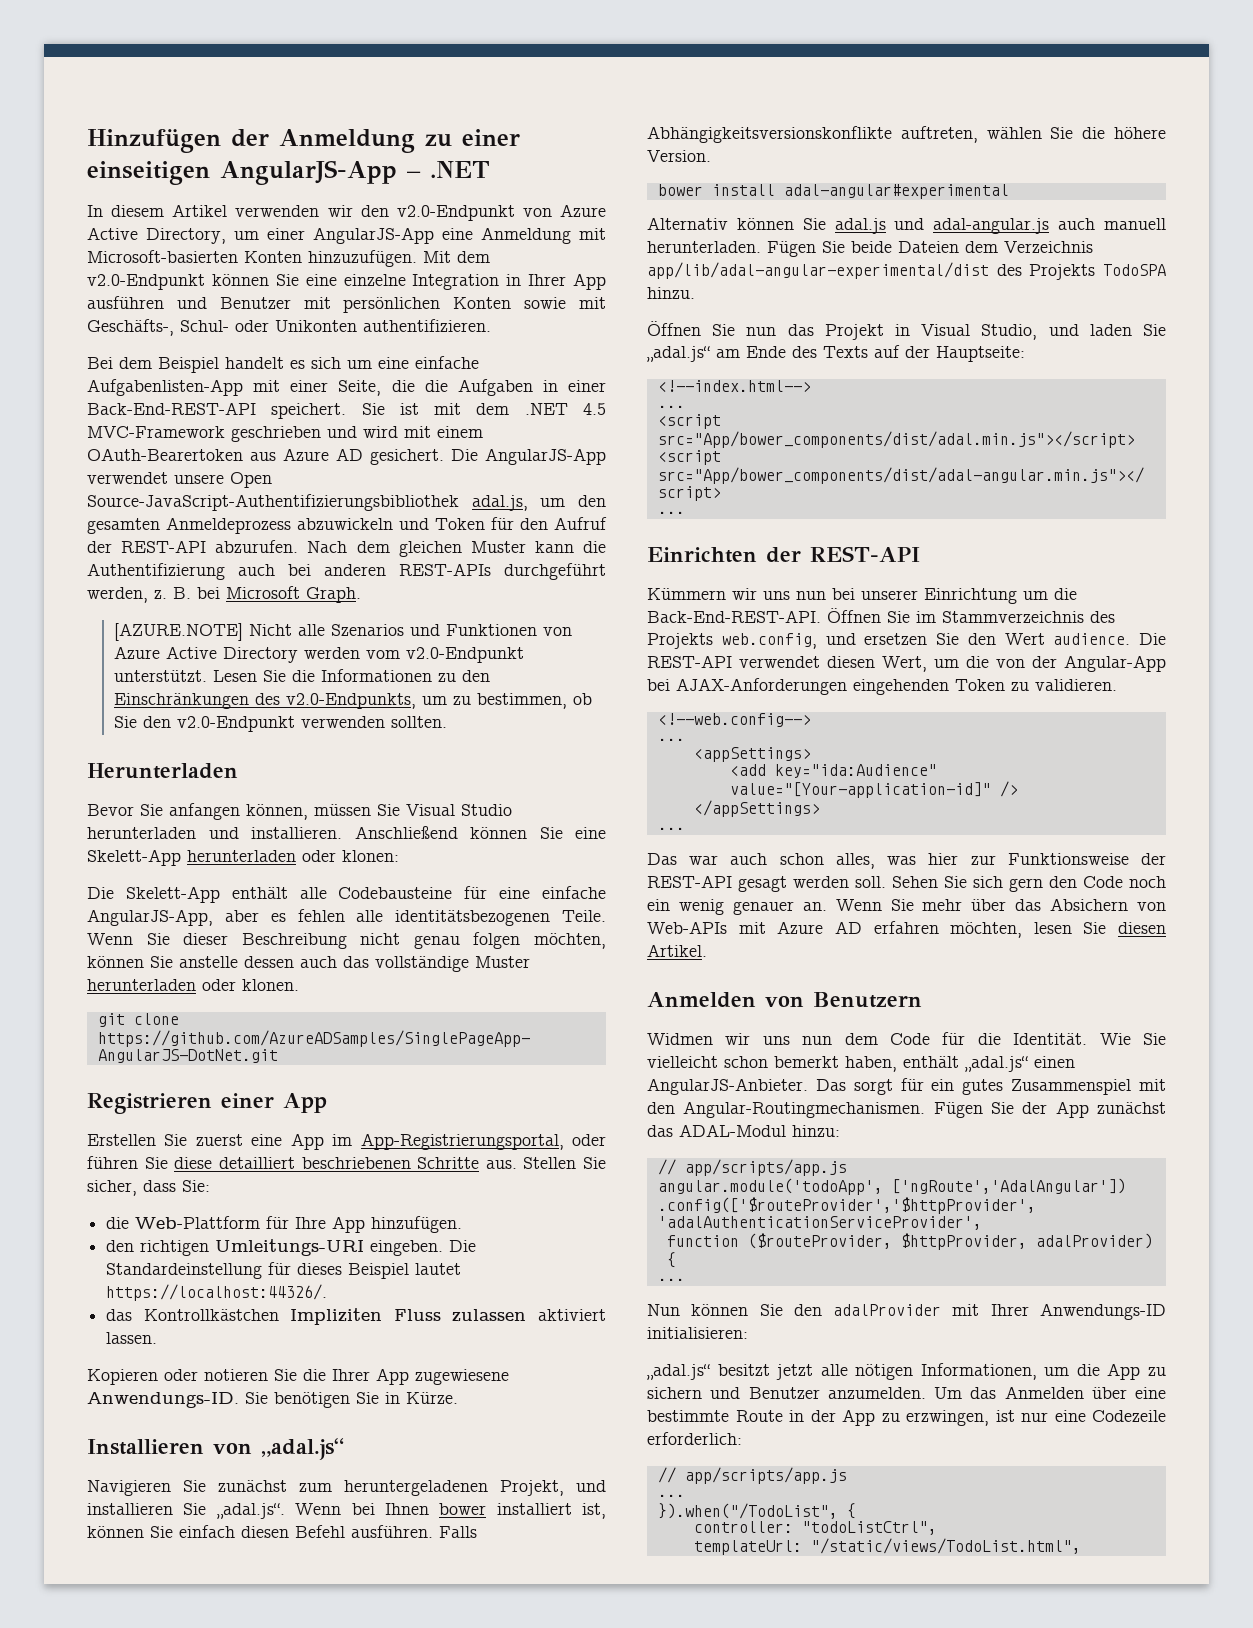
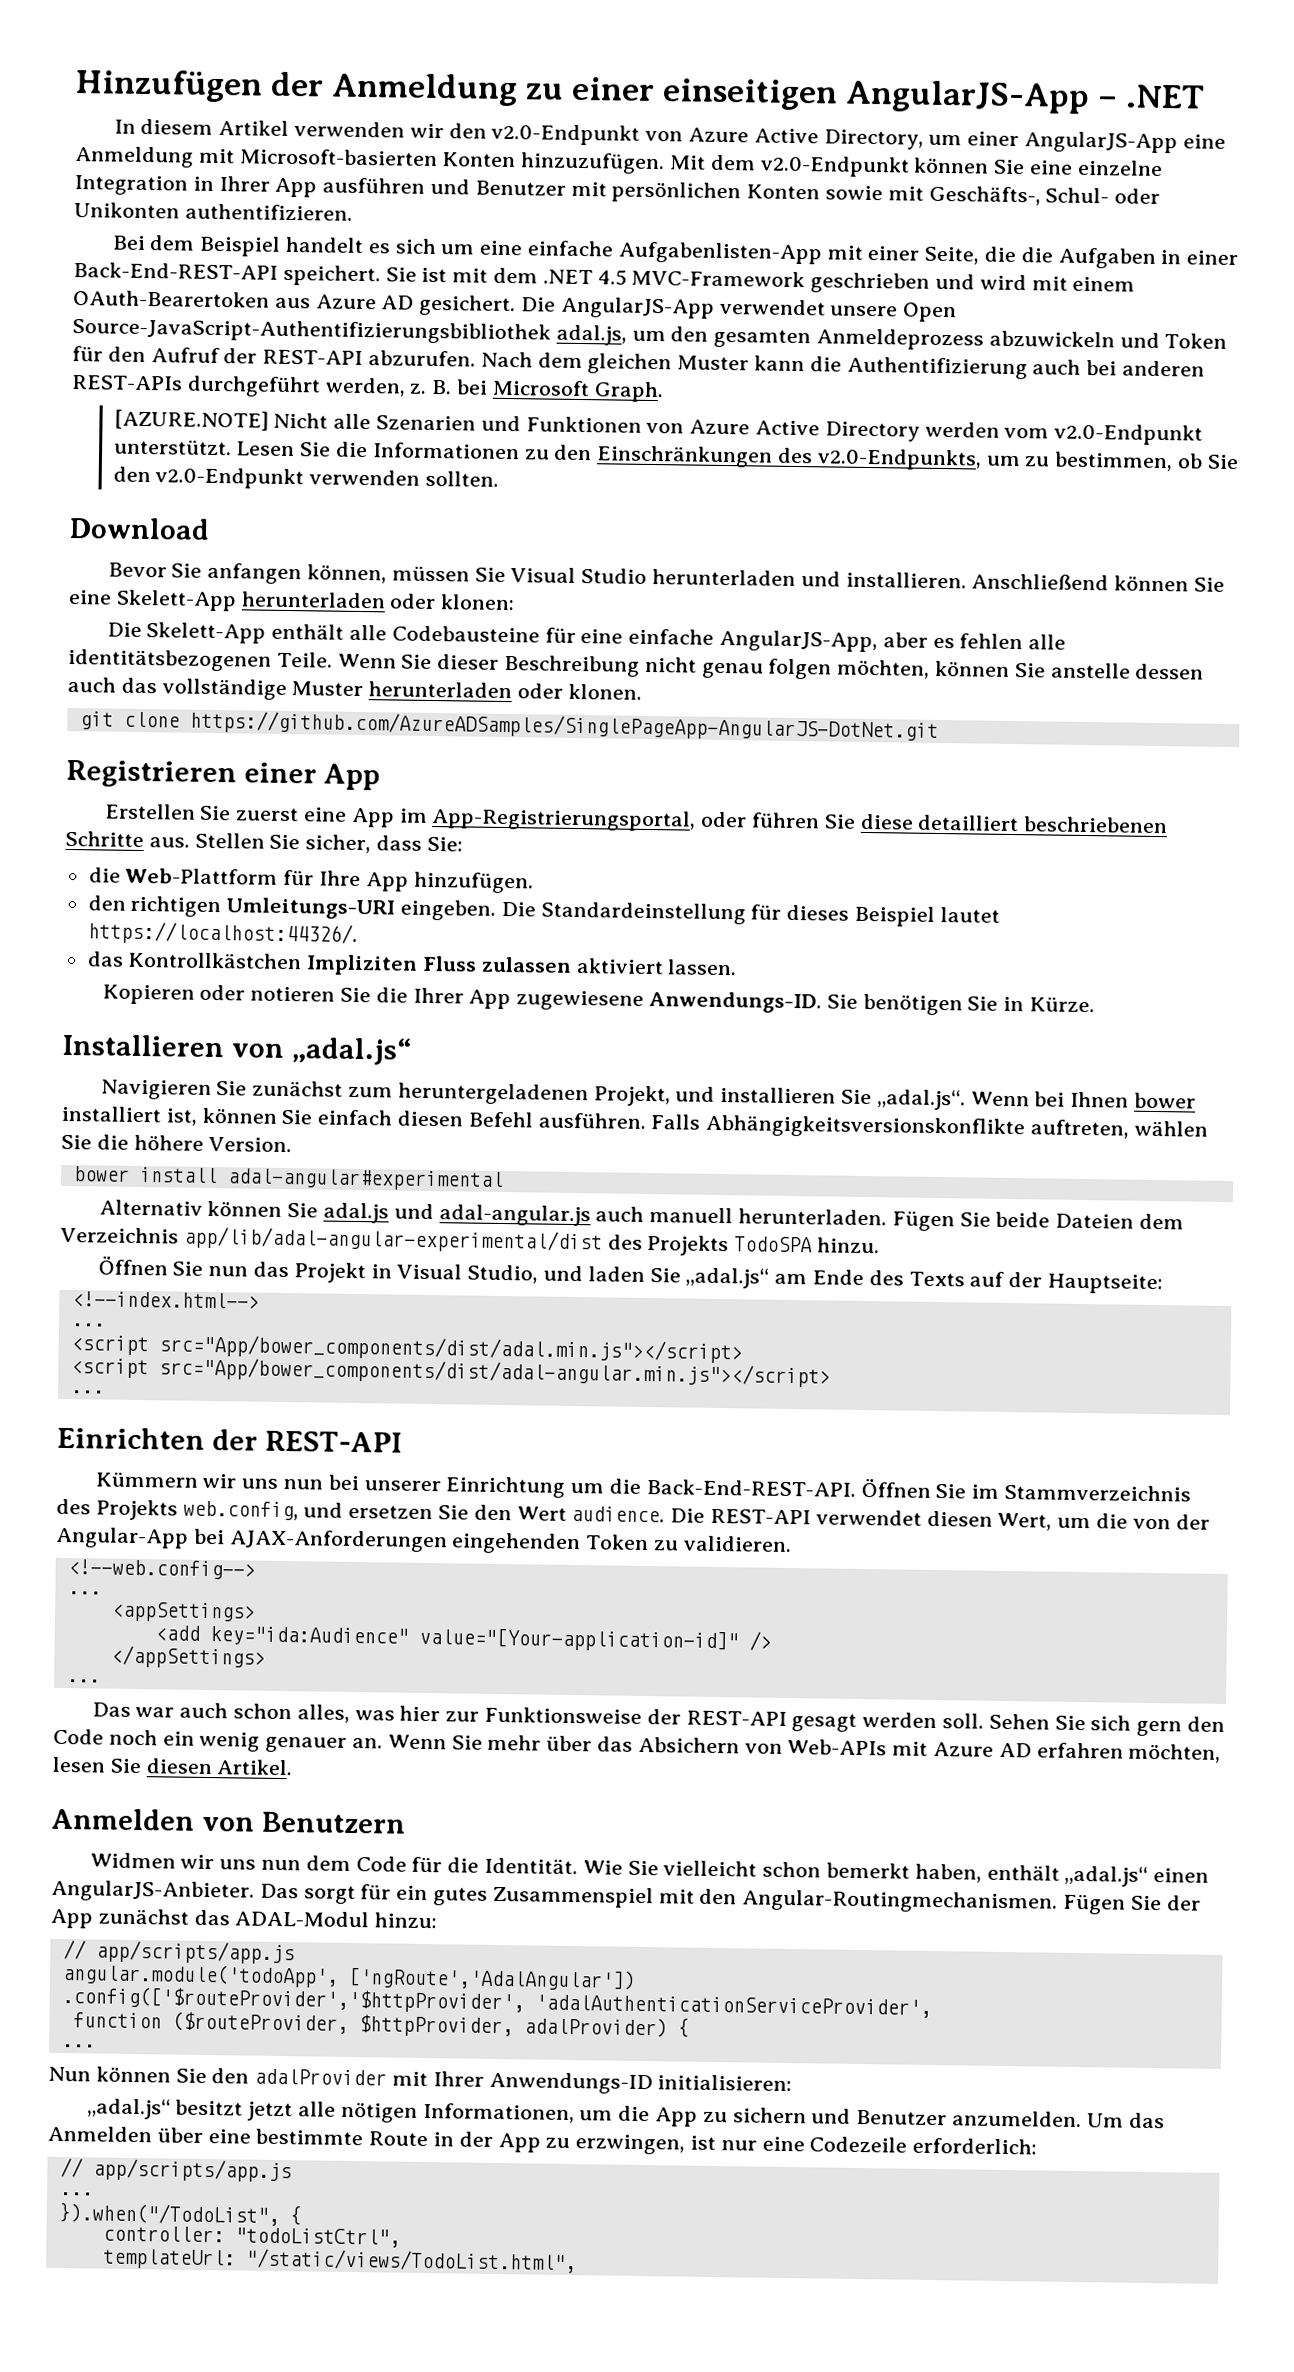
[331,624,405,636] Szenarios -> [376,415,477,431] Szenarien
[87,763,238,779] Herunterladen -> [69,516,210,540] Download

